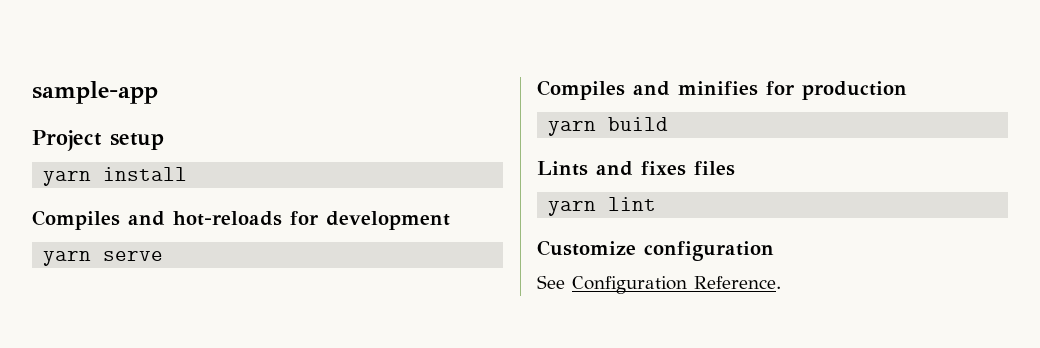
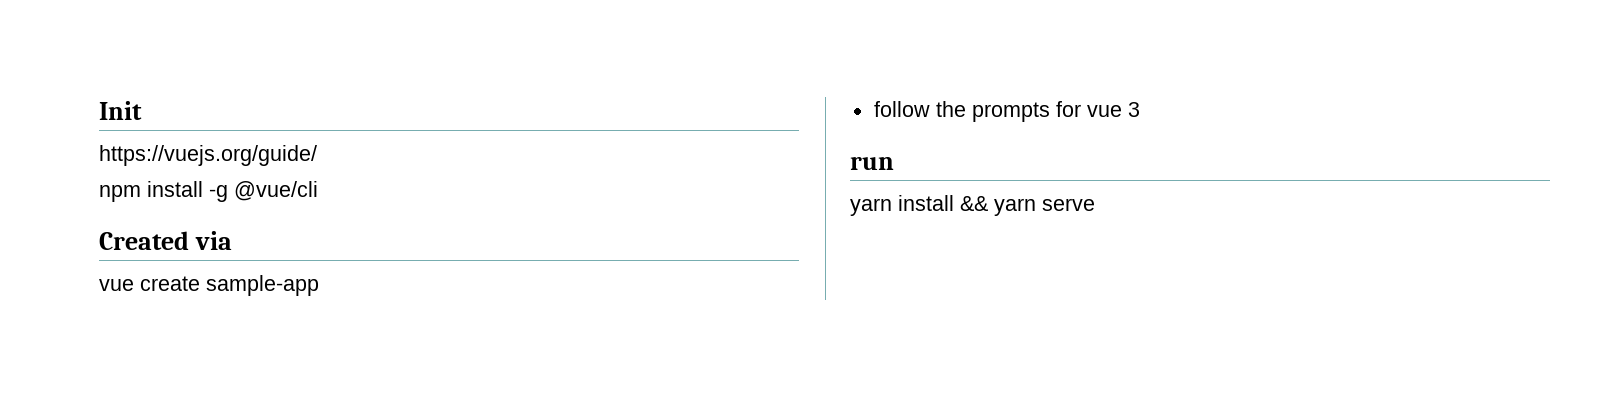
[32,81,158,104] [32,130,164,151] [43,167,188,186] [32,210,450,230] [43,251,164,266] [537,80,907,100] [548,117,669,136] [537,161,735,176] [548,197,657,216] [537,240,774,261] [537,275,781,294] sample-app // Project setup // yarn install // Compiles and hot-reloads for development // yarn serve // Compiles and minifies for production // yarn build // Lints and fixes files // yarn lint // Customize configuration // See Configuration Reference. -> [99,101,142,120] [99,145,317,166] [99,181,318,202] [99,231,232,250] [99,275,319,296] [873,101,1140,122] [850,156,894,170] [850,195,1095,216] Init // https://vuejs.org/guide/ // npm install -g @vue/cli // Created via // vue create sample-app // follow the prompts for vue 3 // run // yarn install && yarn serve

